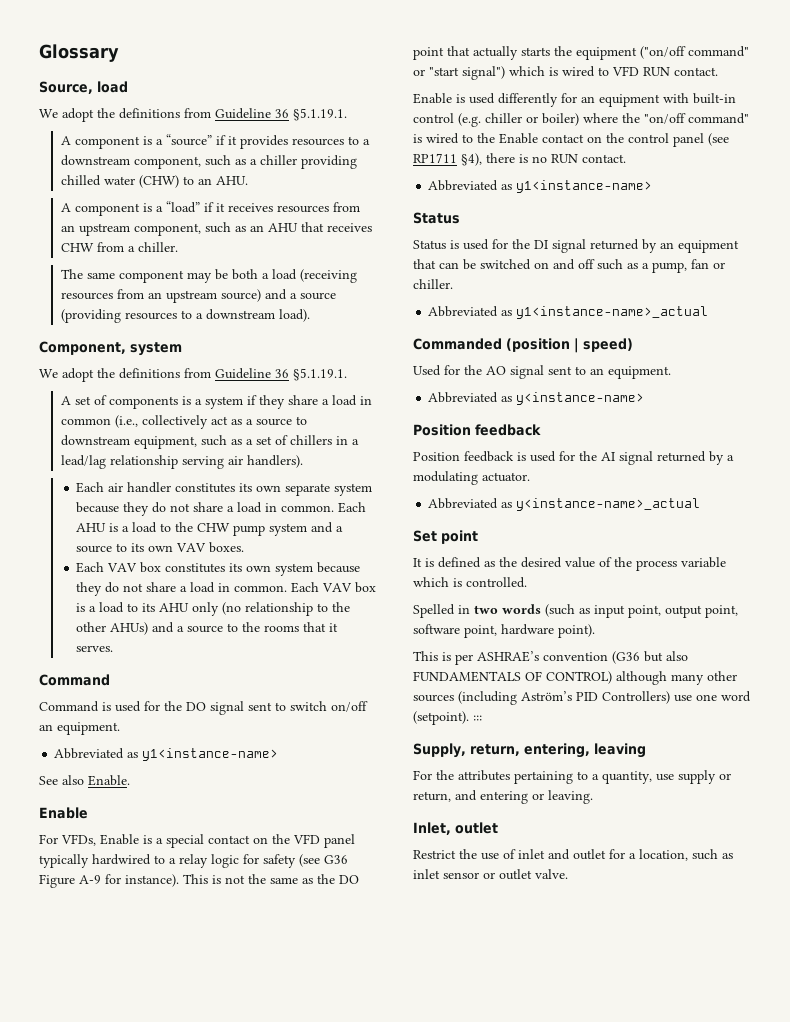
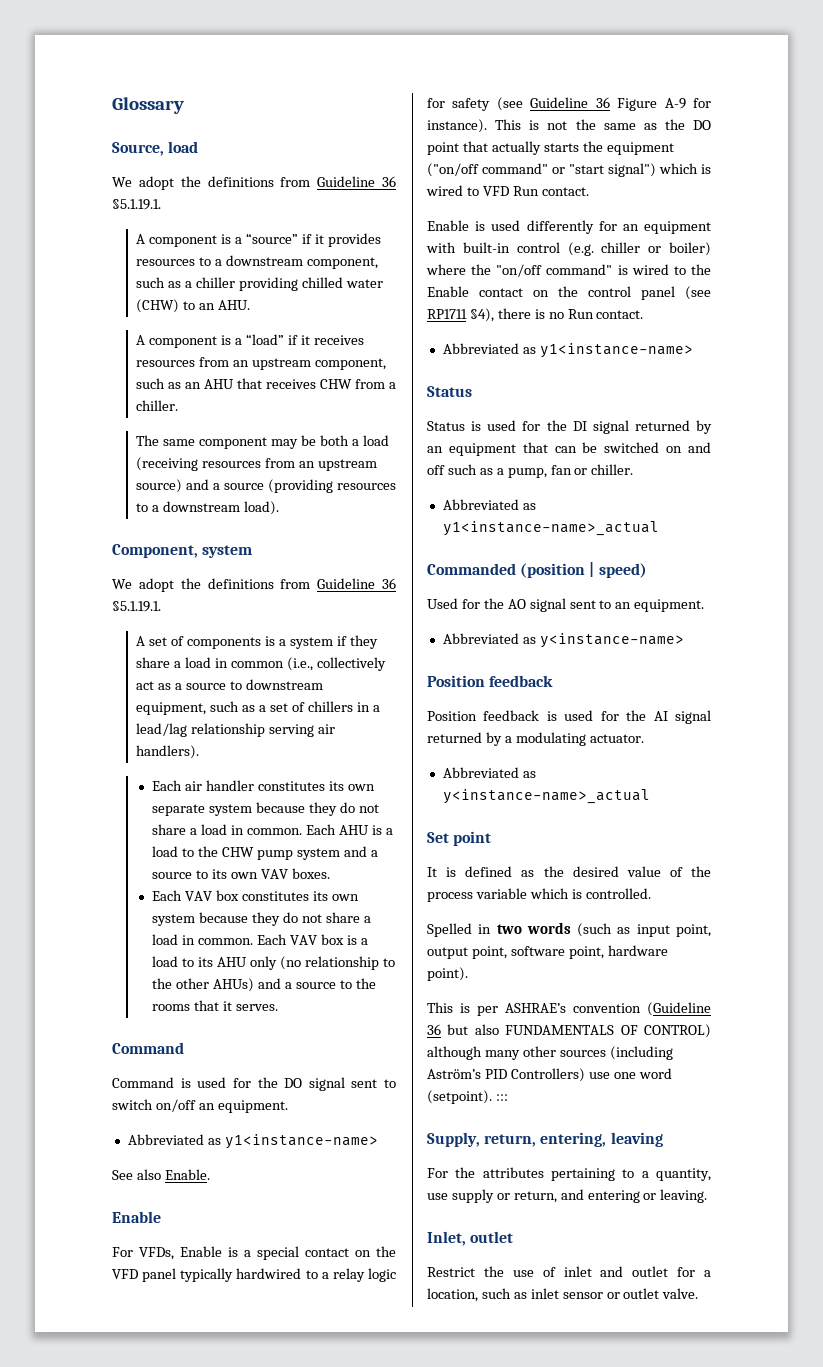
[324,855,348,864] G36 -> [530,97,610,108] Guideline 36
[643,67,670,76] RUN -> [512,186,539,196] Run
[551,154,578,163] RUN -> [567,309,594,319] Run
[612,651,640,664] (G36 -> [647,1002,711,1016] [427,1024,441,1035] (Guideline 36

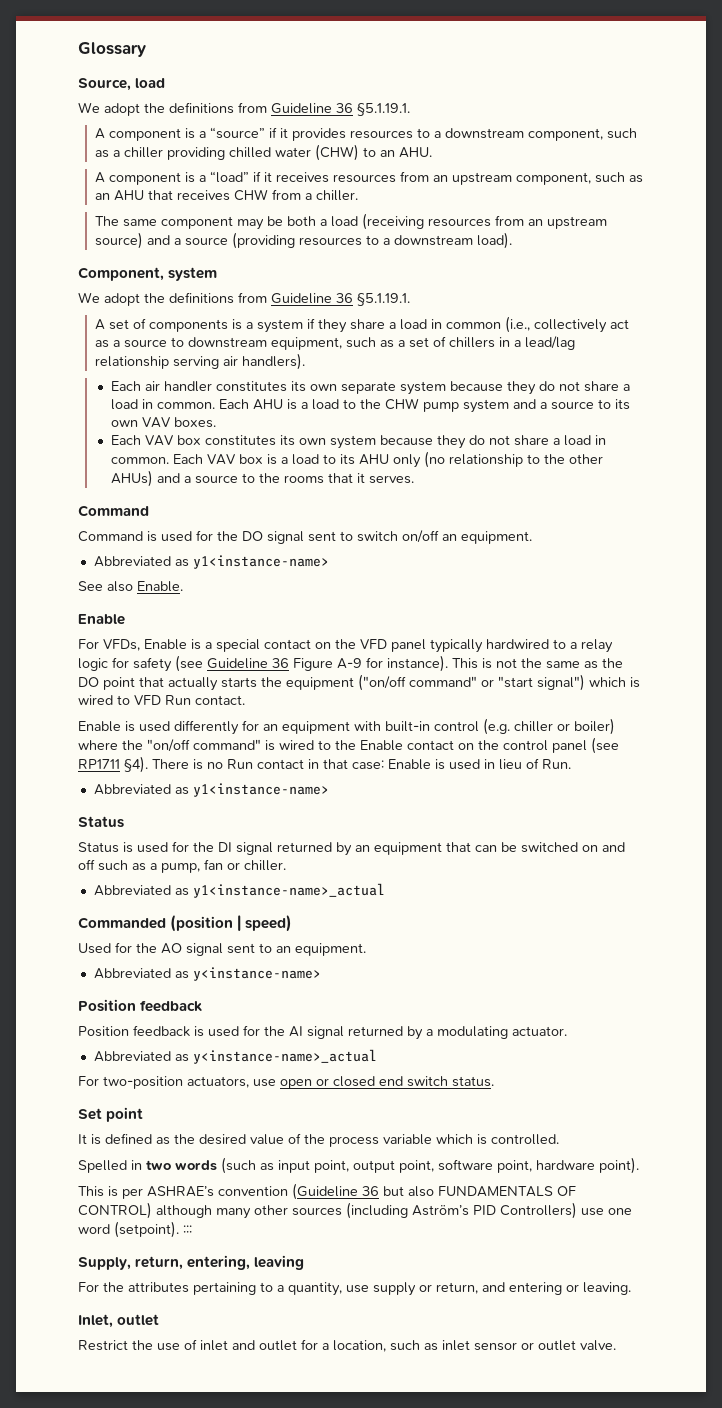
[469,308,531,322] §4), there -> [124,756,189,773] §4). There
[596,310,644,319] contact. -> [257,758,571,770] contact in that case: Enable is used in lieu of Run.
(650, 796) none -> [78,1076,494,1089] // For two-position actuators, use open or closed end switch status.

